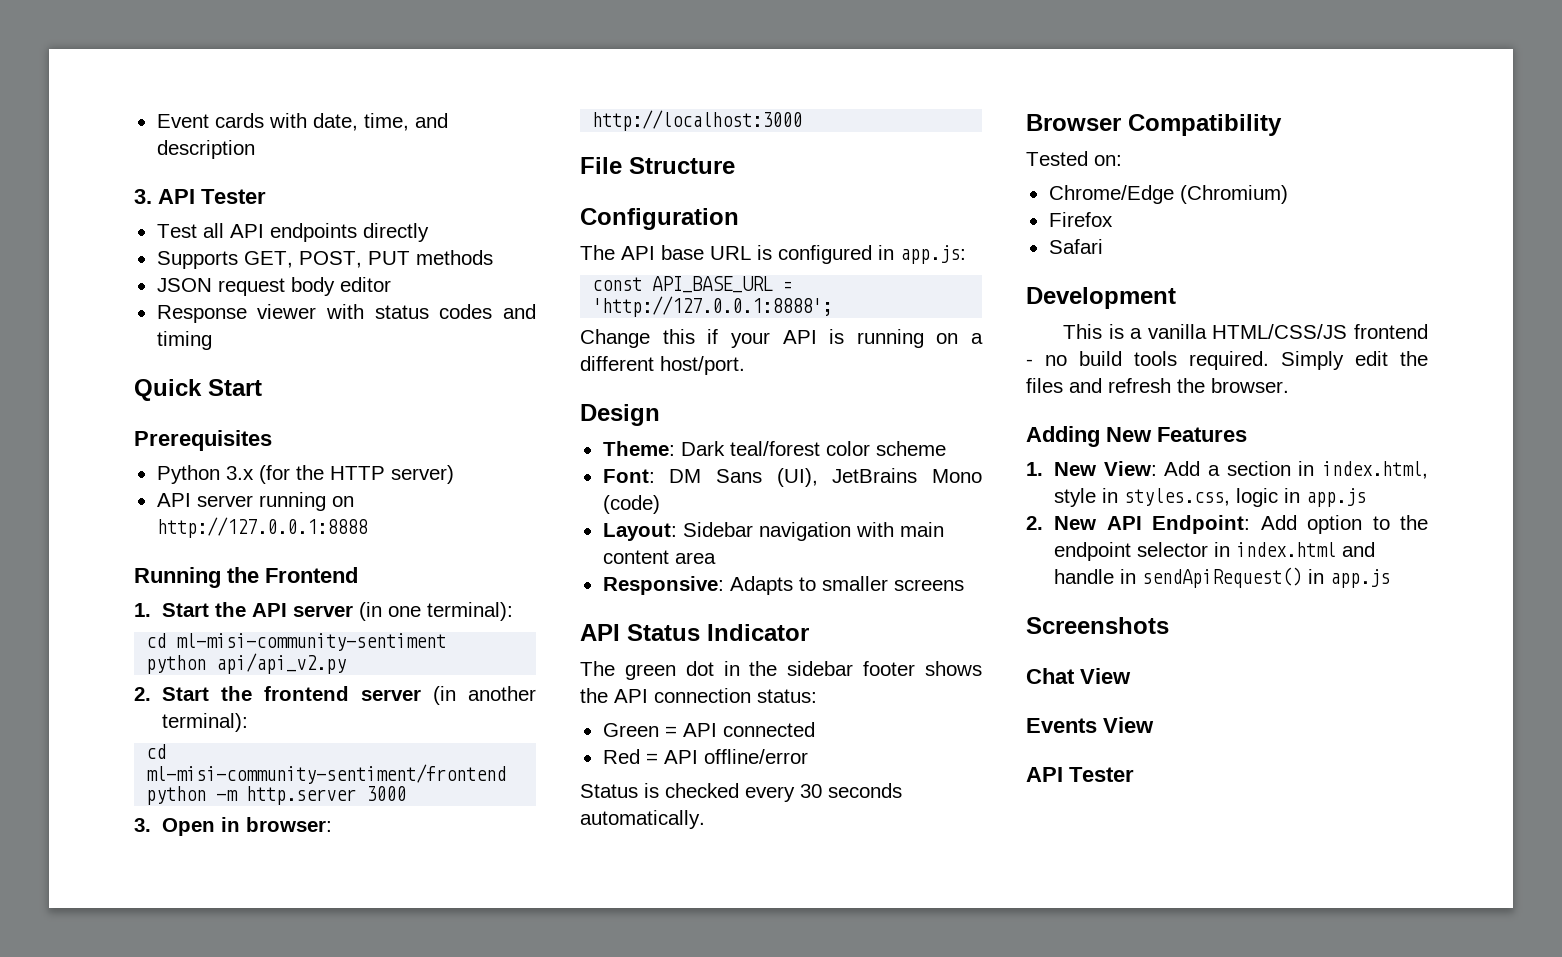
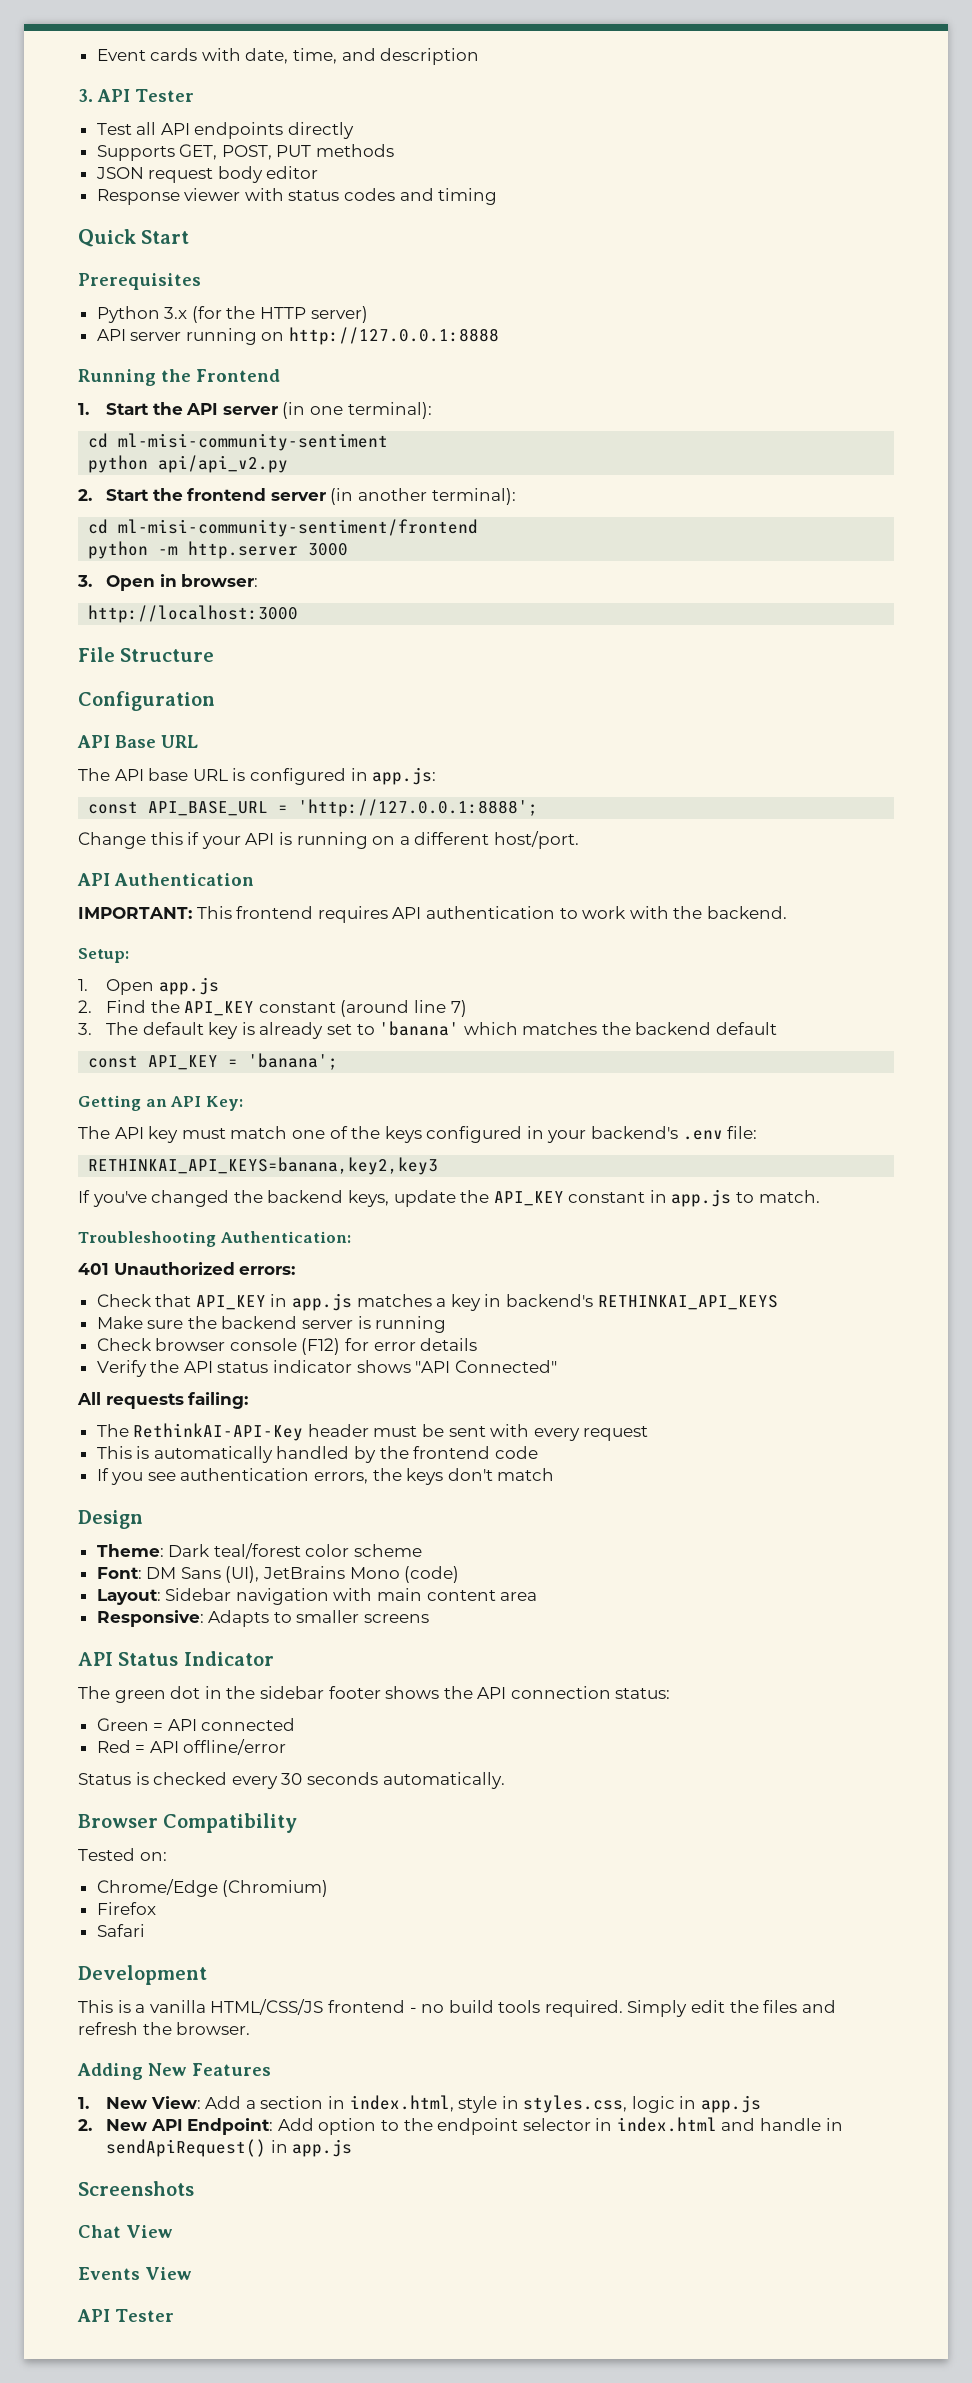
(739, 219) none -> [77,735,198,748] // API Base URL
(745, 365) none -> [77,873,254,886] [78,906,787,923] [78,948,129,963] [78,977,219,995] [78,1000,467,1017] [78,1021,778,1039] [88,1053,339,1070] [78,1095,243,1111] [78,1126,758,1143] [88,1157,439,1175] [78,1189,820,1207] [78,1231,351,1247] [78,1262,296,1275] [96,1293,778,1311] [96,1316,447,1333] [96,1338,478,1355] [96,1360,557,1377] [77,1392,249,1409] [96,1423,649,1441] [96,1446,538,1463] [96,1468,555,1485] // API Authentication // IMPORTANT: This frontend requires API authentication to work with the backend. // Setup: // 1. Open app.js // 2. Find the API_KEY constant (around line 7) // 3. The default key is already set to 'banana' which matches the backend default // const API_KEY = 'banana'; // Getting an API Key: // The API key must match one of the keys configured in your backend's .env file: // RETHINKAI_API_KEYS=banana,key2,key3 // If you've changed the backend keys, update the API_KEY constant in app.js to match. // Troubleshooting Authentication: // 401 Unauthorized errors: // Check that API_KEY in app.js matches a key in backend's RETHINKAI_API_KEYS // Make sure the backend server is running // Check browser console (F12) for error details // Verify the API status indicator shows "API Connected" // All requests failing: // The RethinkAI-API-Key header must be sent with every request // This is automatically handled by the frontend code // If you see authentication errors, the keys don't match

